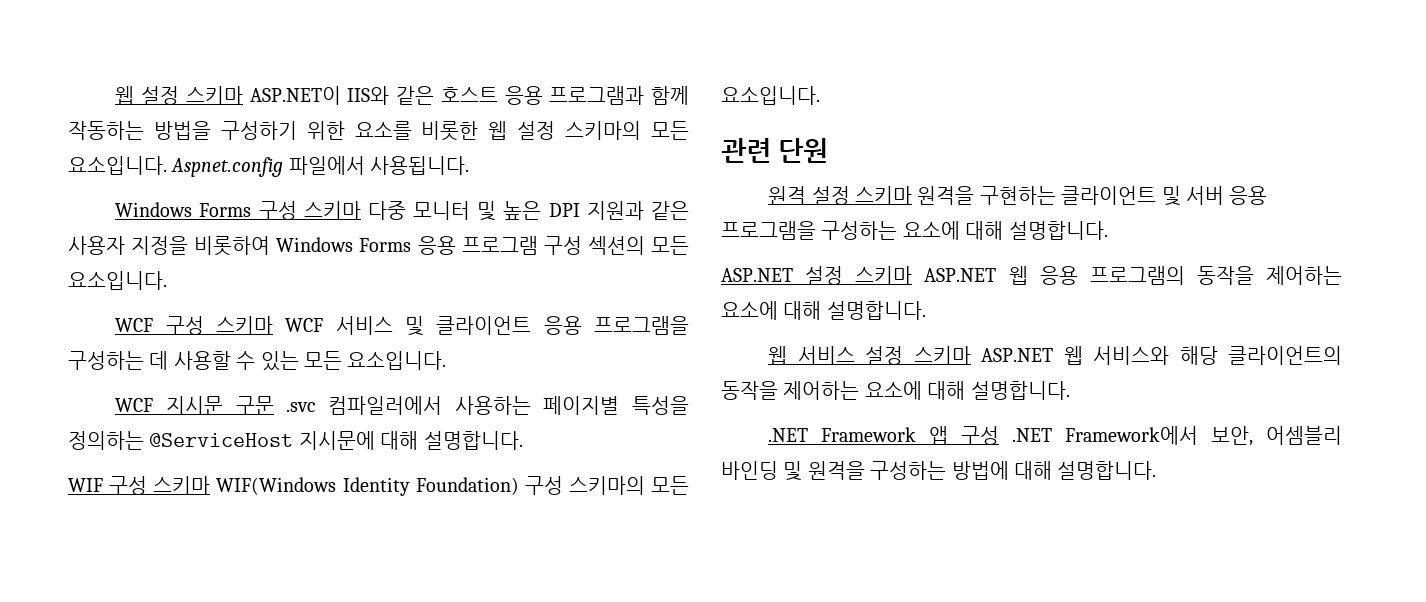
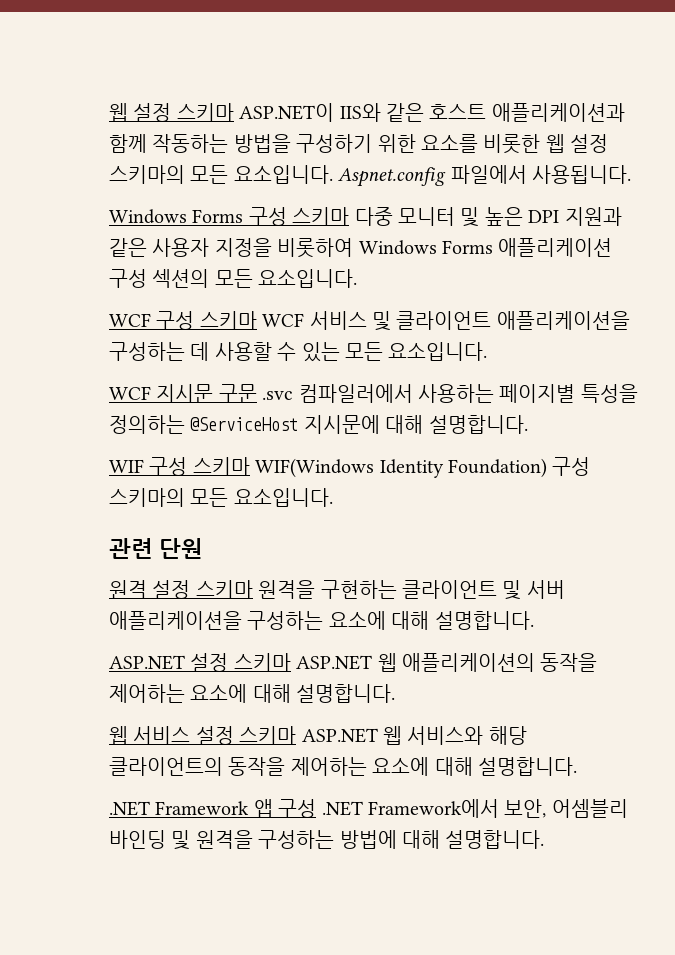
[504,86,645,105] 응용 프로그램과 -> [491,103,625,122] 애플리케이션과
[417,236,538,255] 응용 프로그램 -> [498,238,613,257] 애플리케이션
[543,316,689,335] 응용 프로그램을 -> [496,311,630,330] 애플리케이션을
[1229,186,1268,205] [721,221,816,240] 응용 프로그램을 -> [109,611,242,630] 애플리케이션을
[1039,266,1185,285] 응용 프로그램의 -> [402,653,535,672] 애플리케이션의

